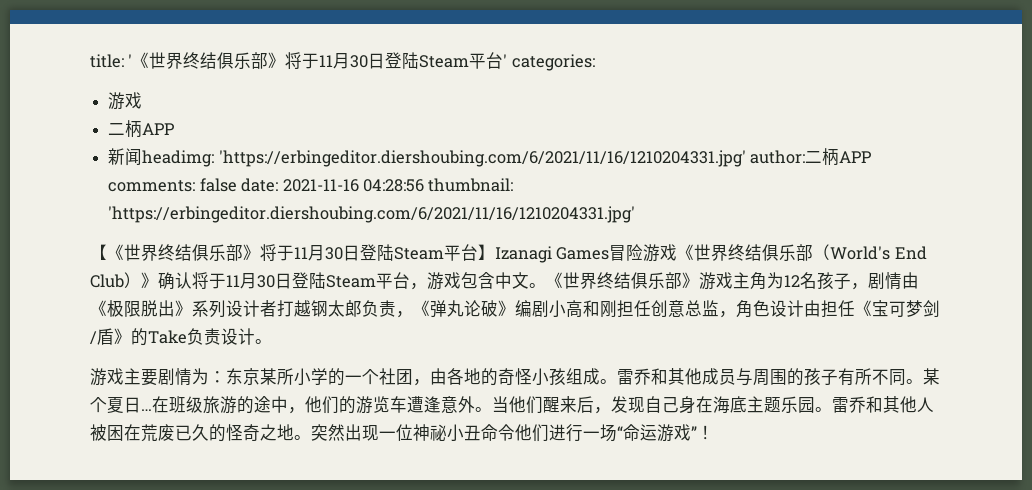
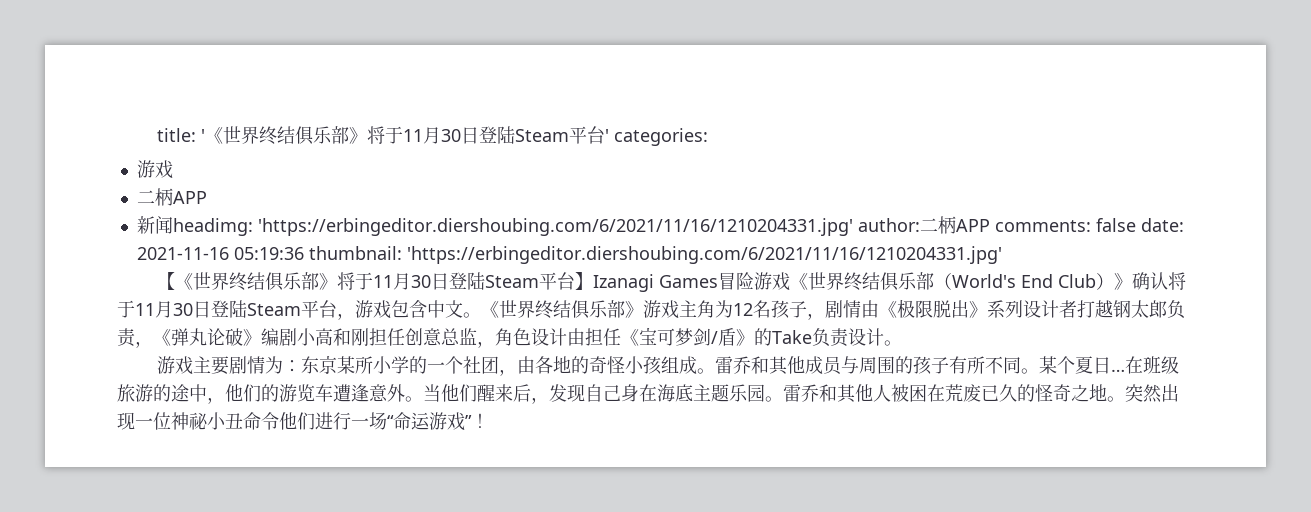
[362,179,424,192] 04:28:56 -> [233,247,304,260] 05:19:36

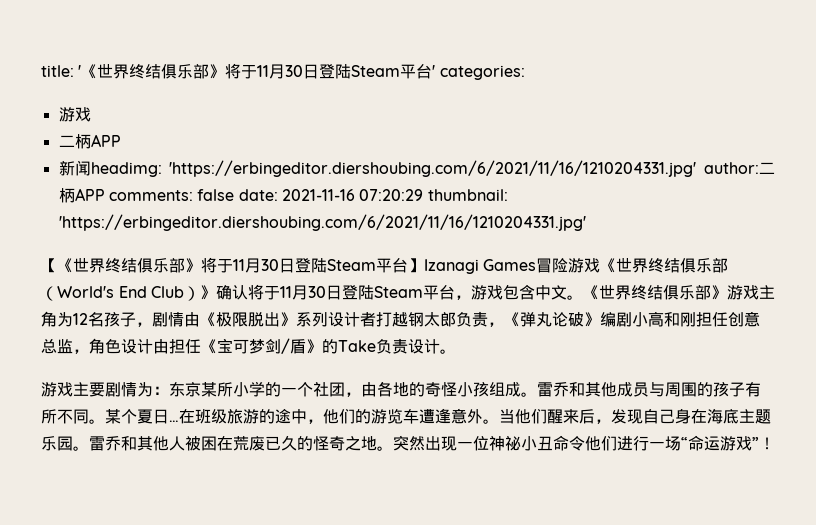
[233,247,304,260] 05:19:36 -> [359,189,424,201] 07:20:29

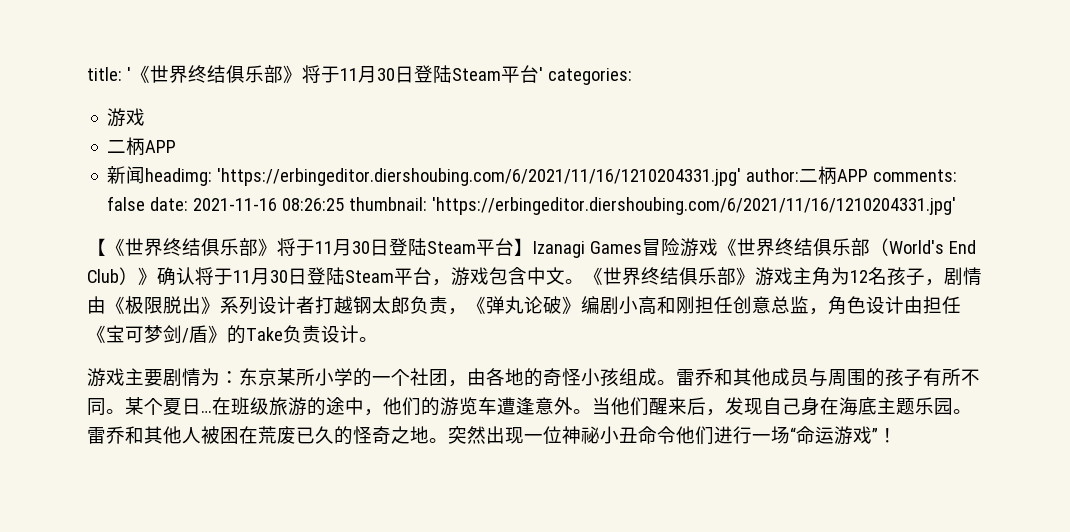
[359,189,424,201] 07:20:29 -> [282,198,345,211] 08:26:25

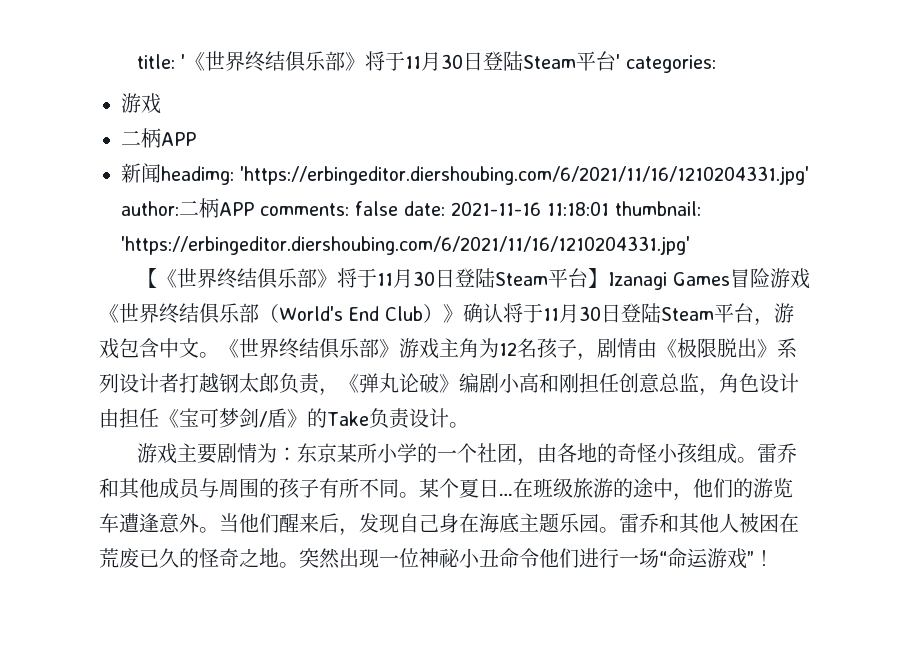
[282,198,345,211] 08:26:25 -> [547,201,609,216] 11:18:01

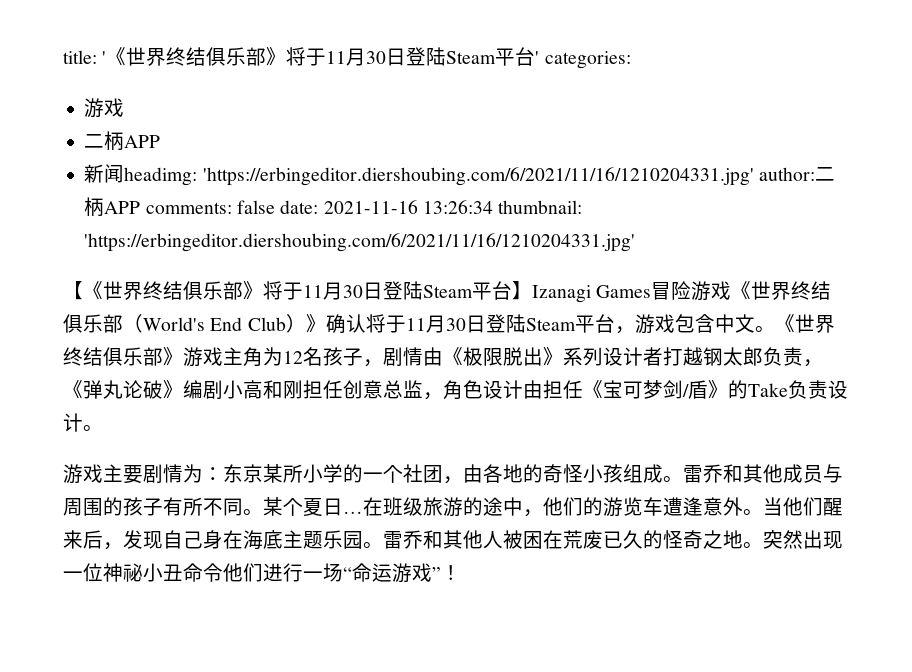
[547,201,609,216] 11:18:01 -> [422,200,493,214] 13:26:34

